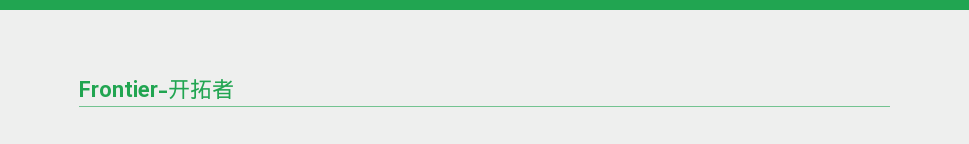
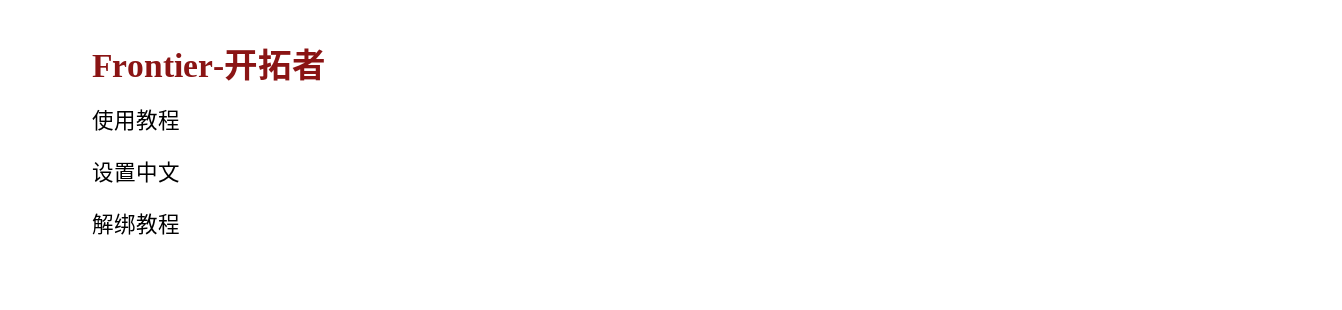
(234, 89) none -> [92,109,180,131] [92,161,180,183] [92,213,180,235] // 使用教程 // 设置中文 // 解绑教程

